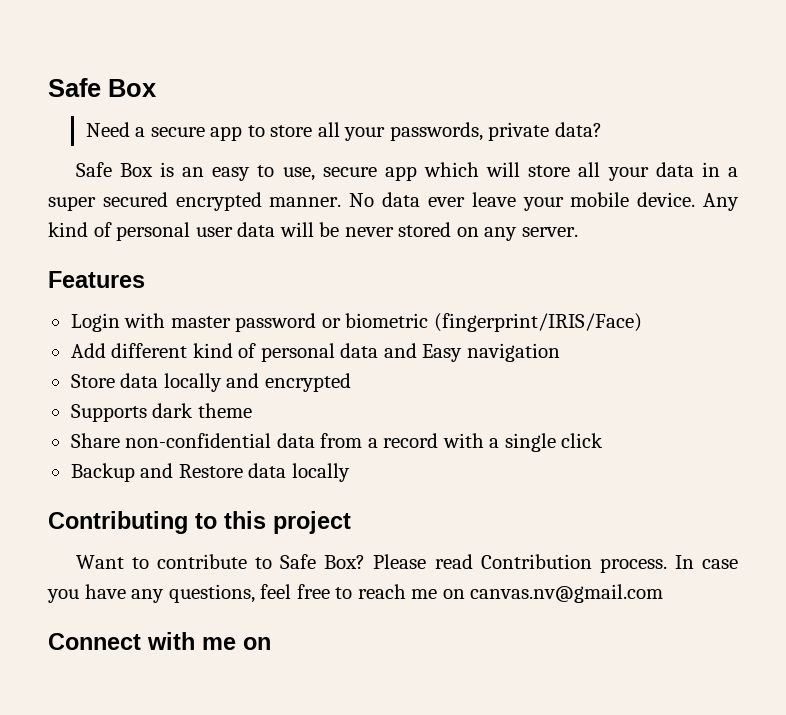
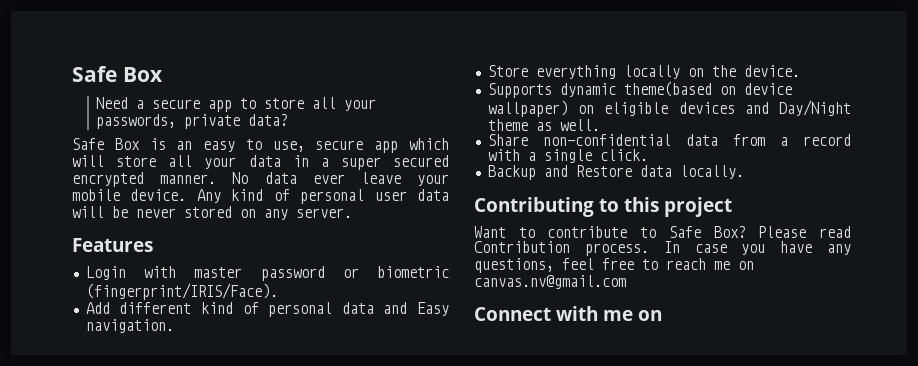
[433,313,642,332] (fingerprint/IRIS/Face) -> [85,283,278,300] (fingerprint/IRIS/Face).
[466,343,560,362] navigation -> [85,319,174,333] navigation.
[120,373,351,392] [70,403,194,422] data locally and encrypted // Supports dark -> [535,65,800,79] [487,81,792,98] [487,100,851,117] everything locally on the device. // Supports dynamic theme(based on device wallpaper) on eligible devices and Day/Night
(252, 410) none -> [535,119,600,131] as well.
[561,433,604,448] click -> [599,149,648,161] click.
[291,463,350,482] locally -> [679,165,744,179] locally.

